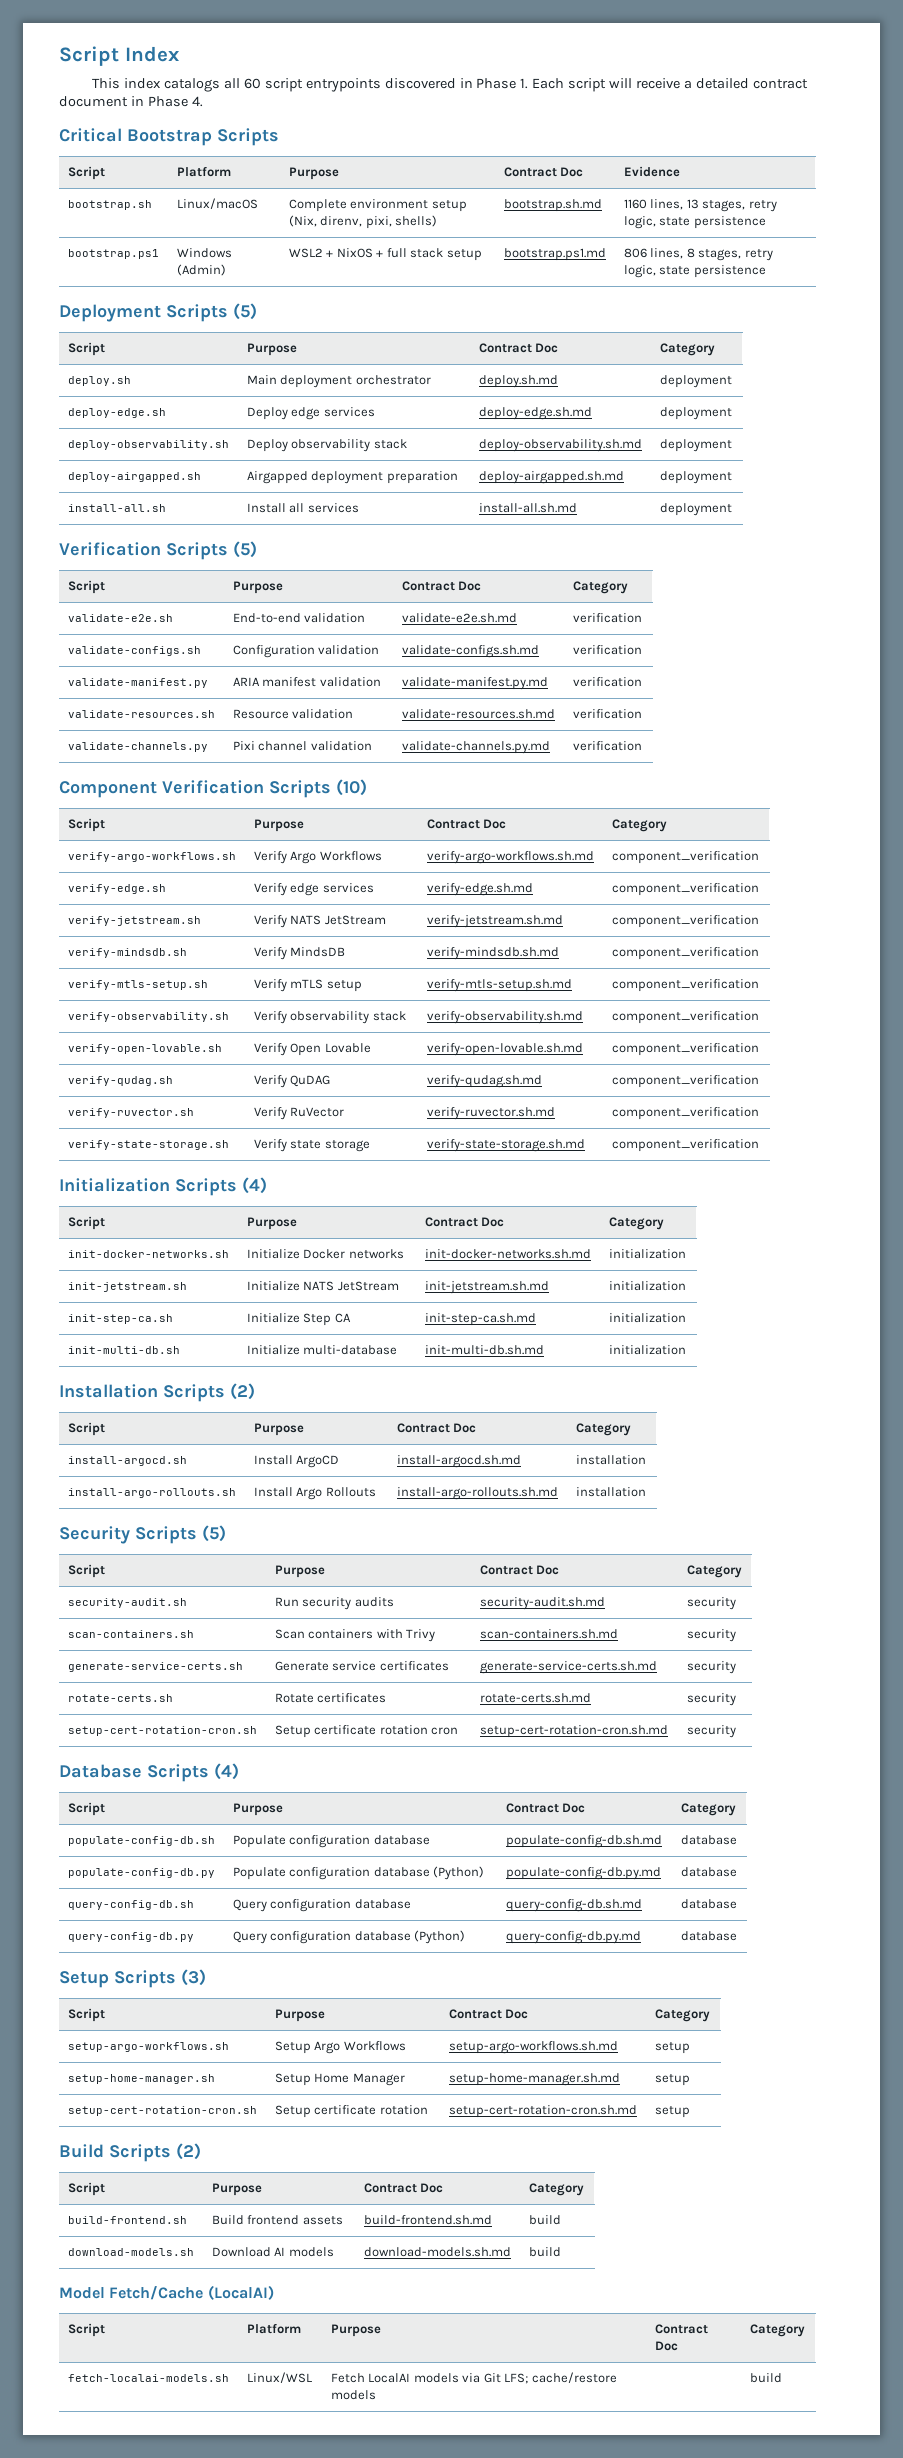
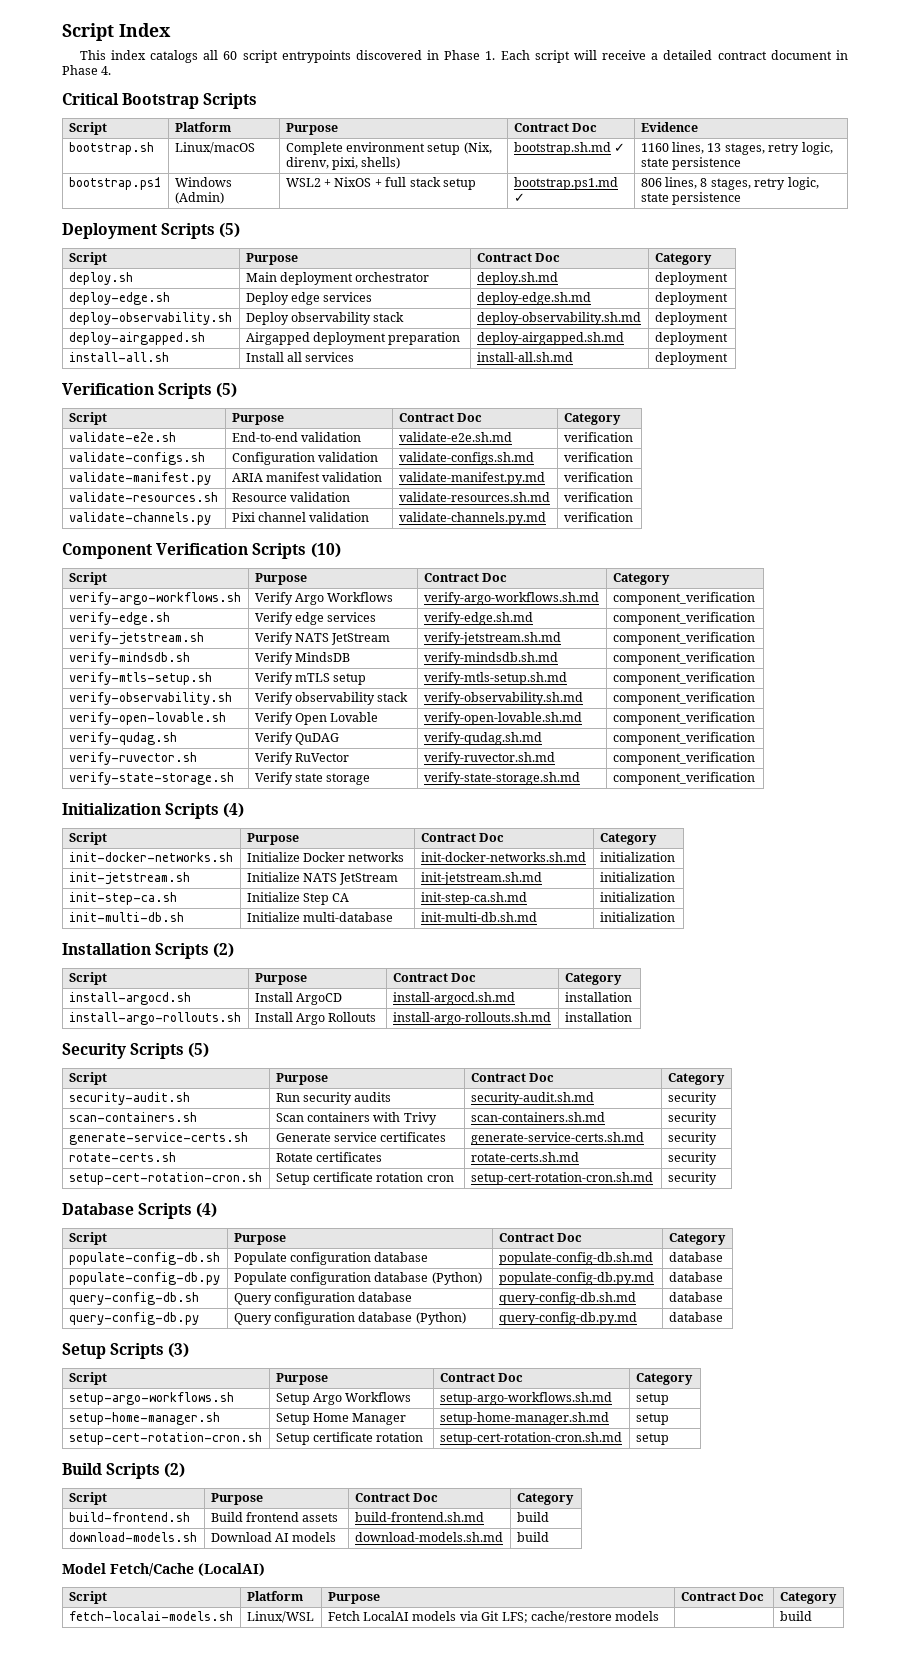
(602, 205) none -> [614,143,626,152] ✓
(606, 254) none -> [513,193,525,202] ✓

